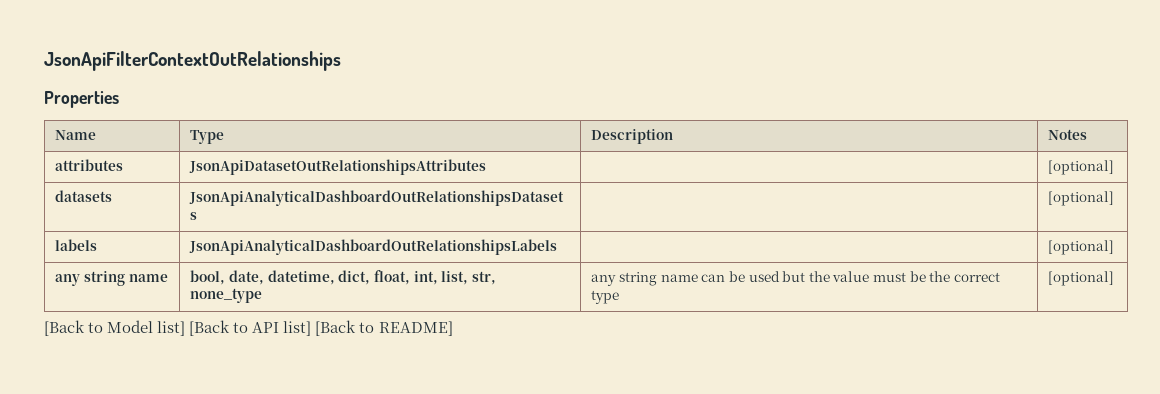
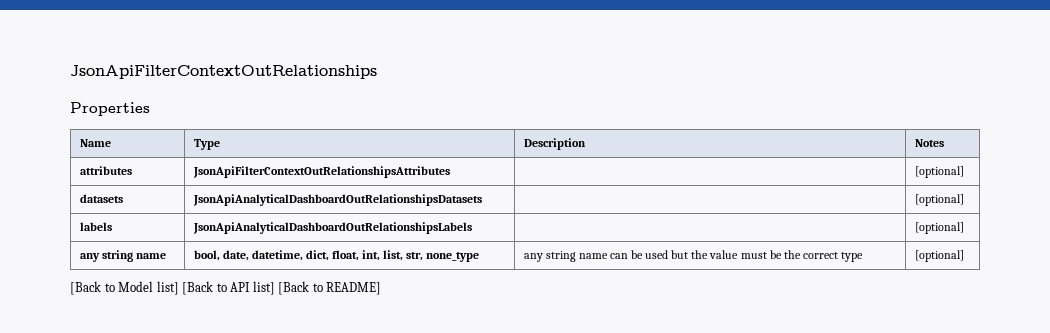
[189,159,487,175] JsonApiDatasetOutRelationshipsAttributes -> [192,166,450,178] JsonApiFilterContextOutRelationshipsAttributes

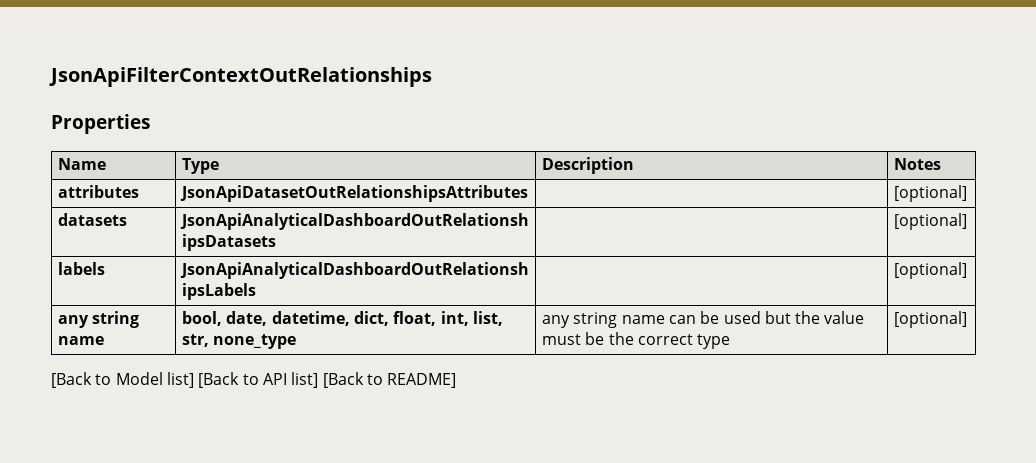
[192,166,450,178] JsonApiFilterContextOutRelationshipsAttributes -> [179,185,528,202] JsonApiDatasetOutRelationshipsAttributes

